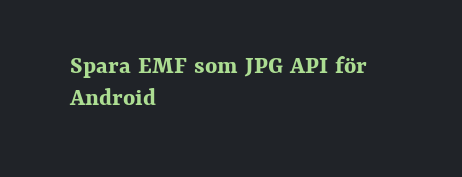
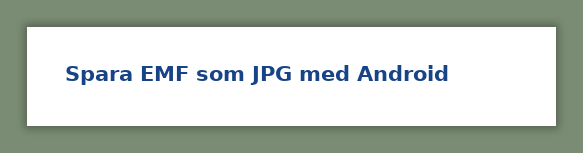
[289,56,368,73] API för -> [299,65,350,81] med

